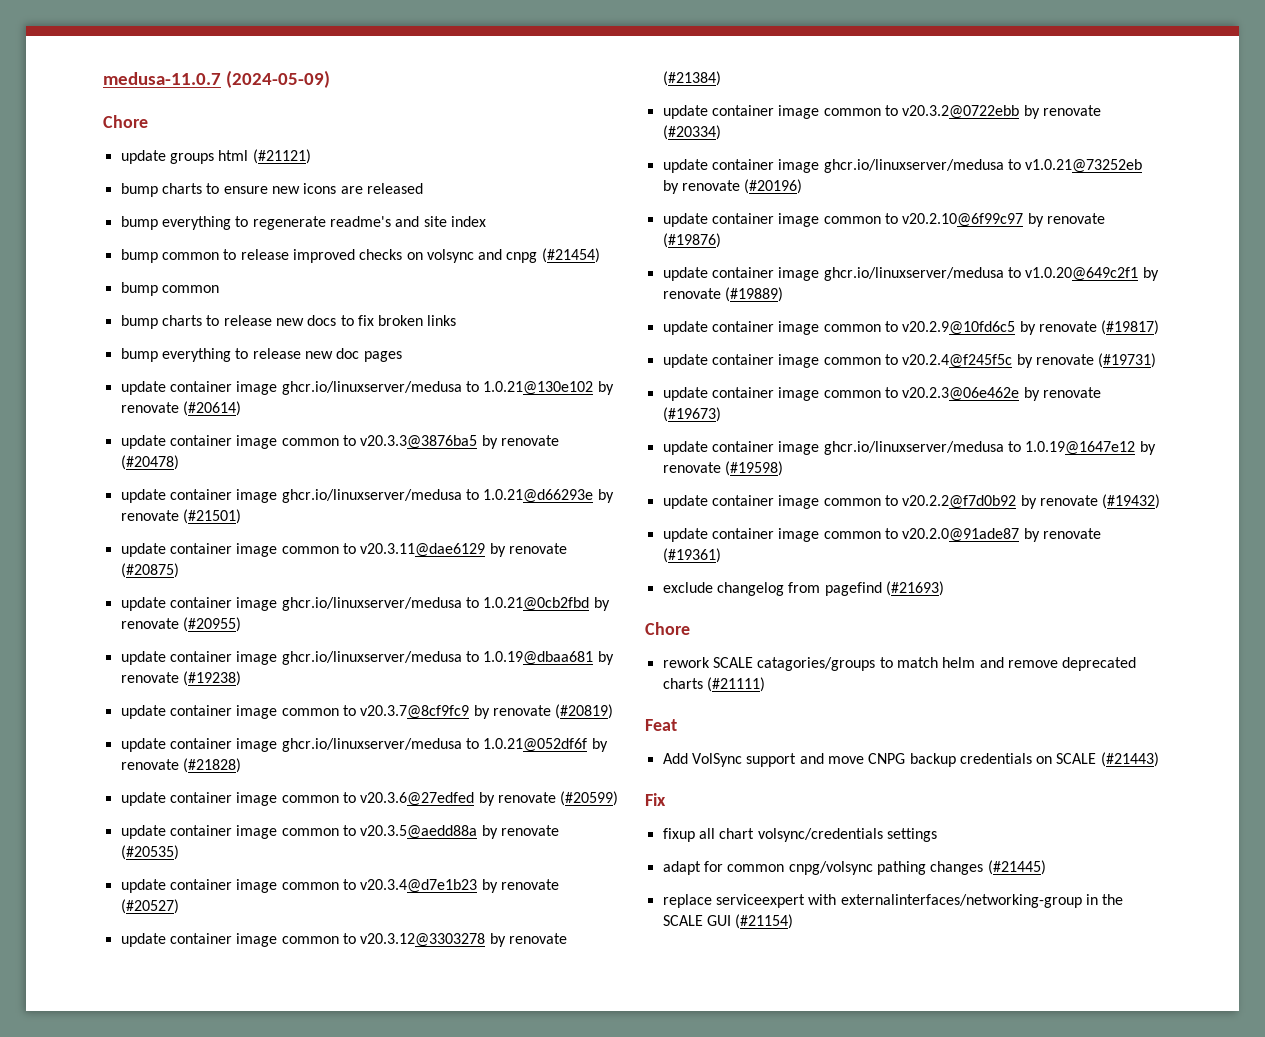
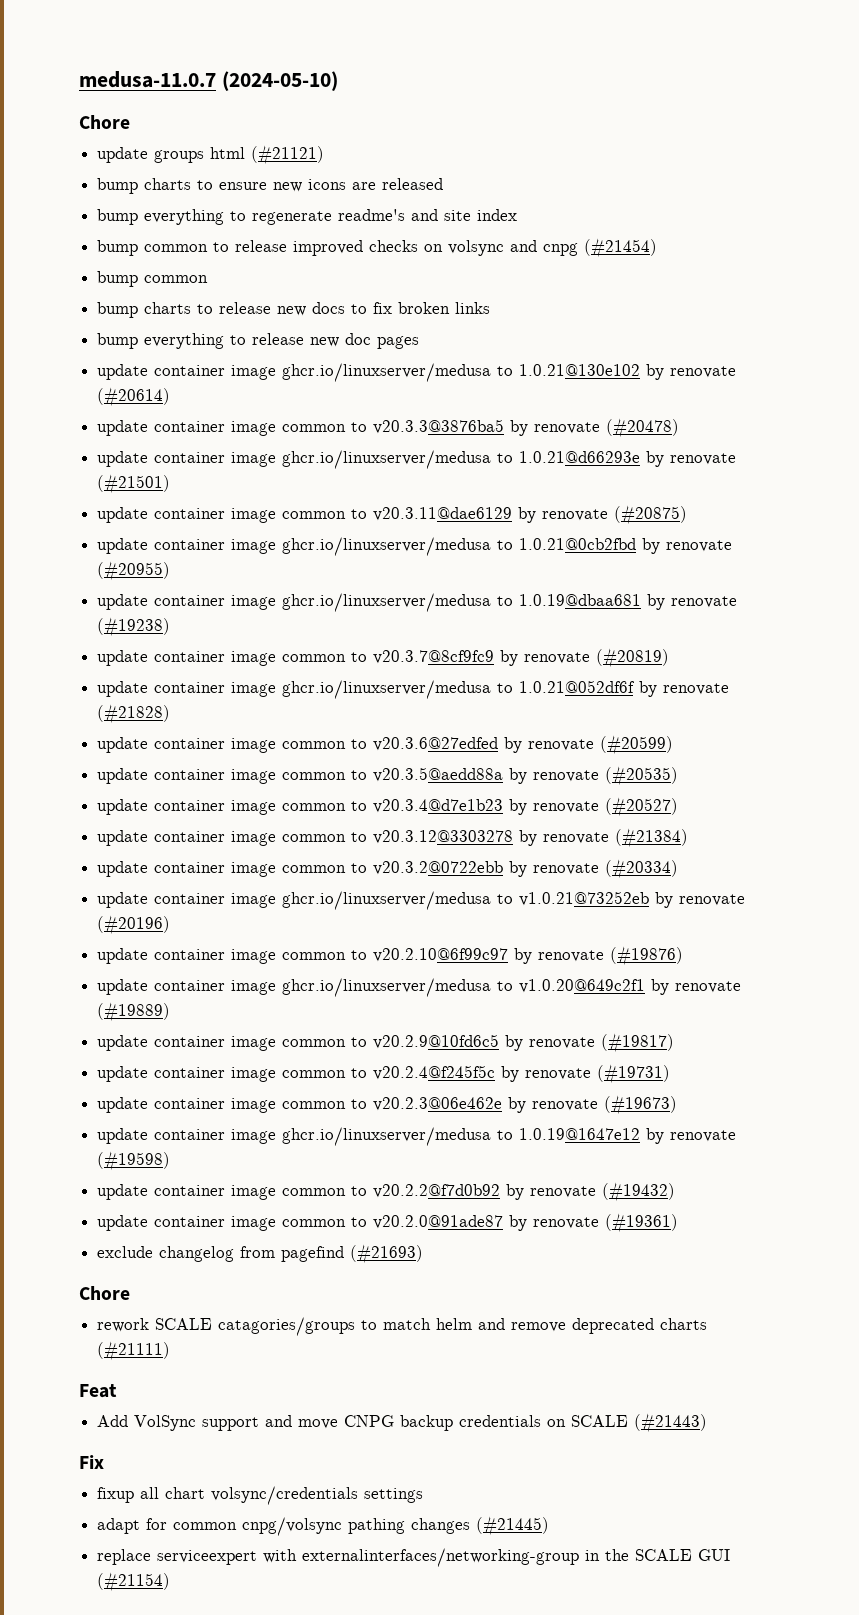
[225,70,330,88] (2024-05-09) -> [221,71,338,91] (2024-05-10)

